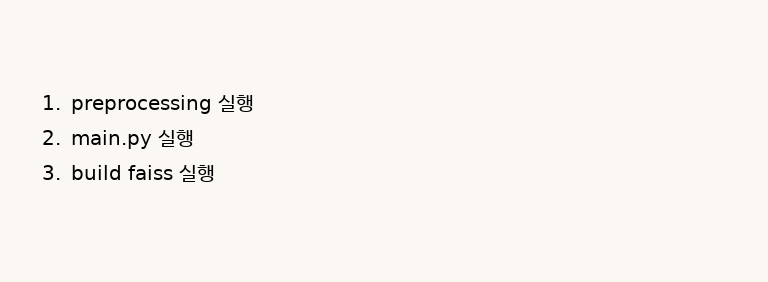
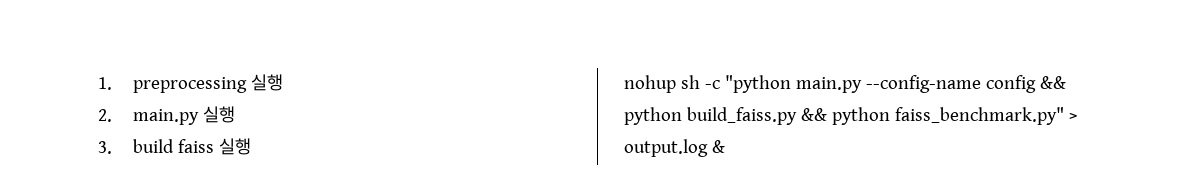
(215, 173) none -> [624,75,1066,93] [624,107,1077,125] [624,139,725,157] // nohup sh -c "python main.py --config-name config && python build_faiss.py && python faiss_benchmark.py" > output.log &

